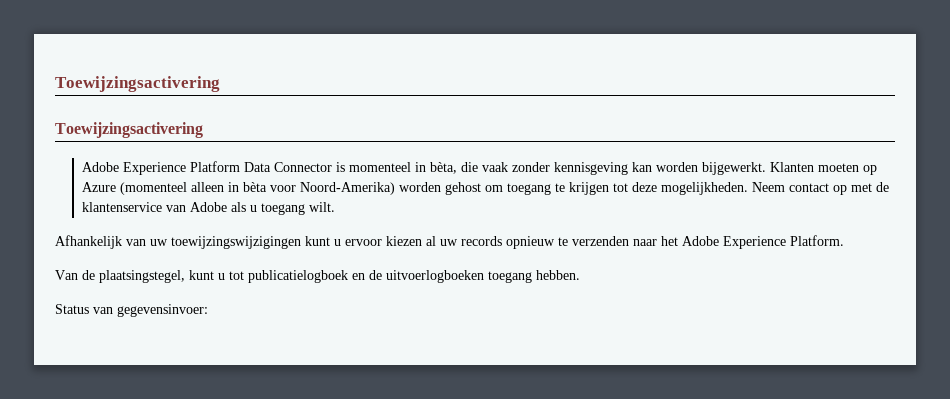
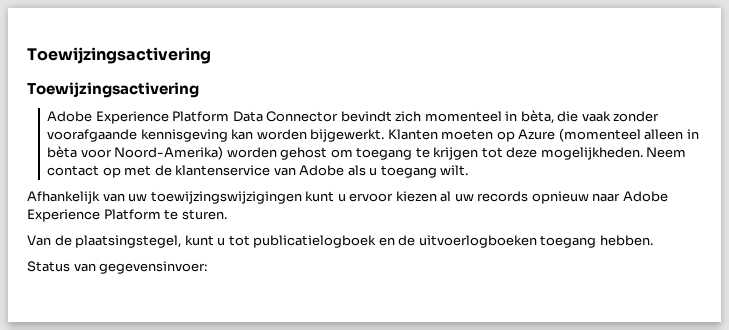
[336,162,346,172] is -> [340,111,422,122] bevindt zich
(551, 167) none -> [47,129,138,142] voorafgaande
[558,235,844,249] te verzenden naar het Adobe Experience Platform. -> [592,191,668,202] [27,209,227,222] naar Adobe Experience Platform te sturen.

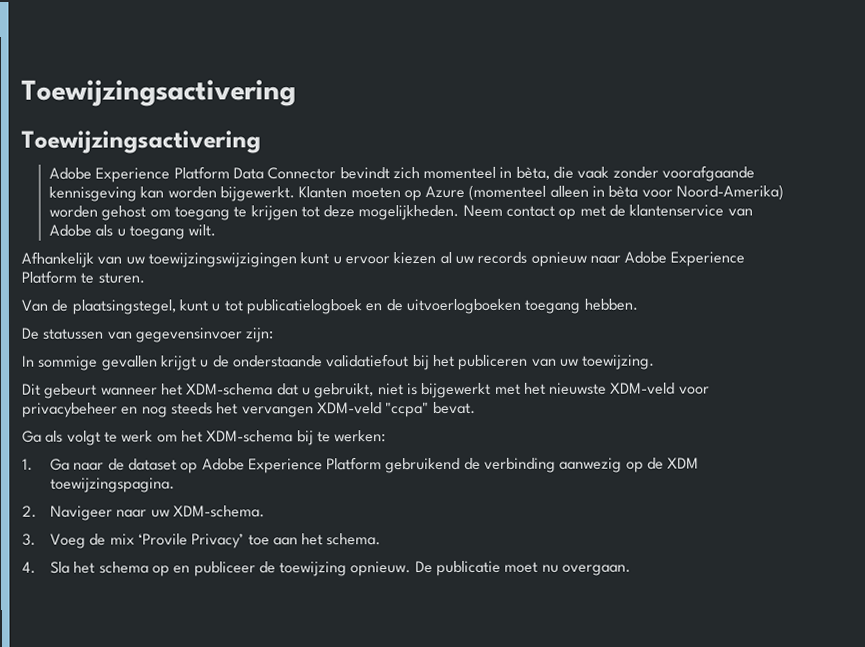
[27,261,208,274] Status van gegevensinvoer: -> [22,327,275,343] [22,354,656,371] [22,382,710,399] [22,401,476,418] [22,430,387,446] [22,457,700,474] [49,477,175,493] [22,505,265,521] [22,533,382,549] [22,560,632,577] De statussen van gegevensinvoer zijn: // In sommige gevallen krijgt u de onderstaande validatiefout bij het publiceren van uw toewijzing. // Dit gebeurt wanneer het XDM-schema dat u gebruikt, niet is bijgewerkt met het nieuwste XDM-veld voor privacybeheer en nog steeds het vervangen XDM-veld "ccpa" bevat. // Ga als volgt te werk om het XDM-schema bij te werken: // 1. Ga naar de dataset op Adobe Experience Platform gebruikend de verbinding aanwezig op de XDM toewijzingspagina. // 2. Navigeer naar uw XDM-schema. // 3. Voeg de mix ‘Provile Privacy’ toe aan het schema. // 4. Sla het schema op en publiceer de toewijzing opnieuw. De publicatie moet nu overgaan.

